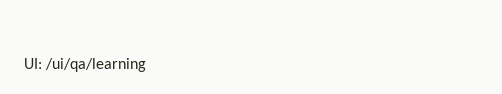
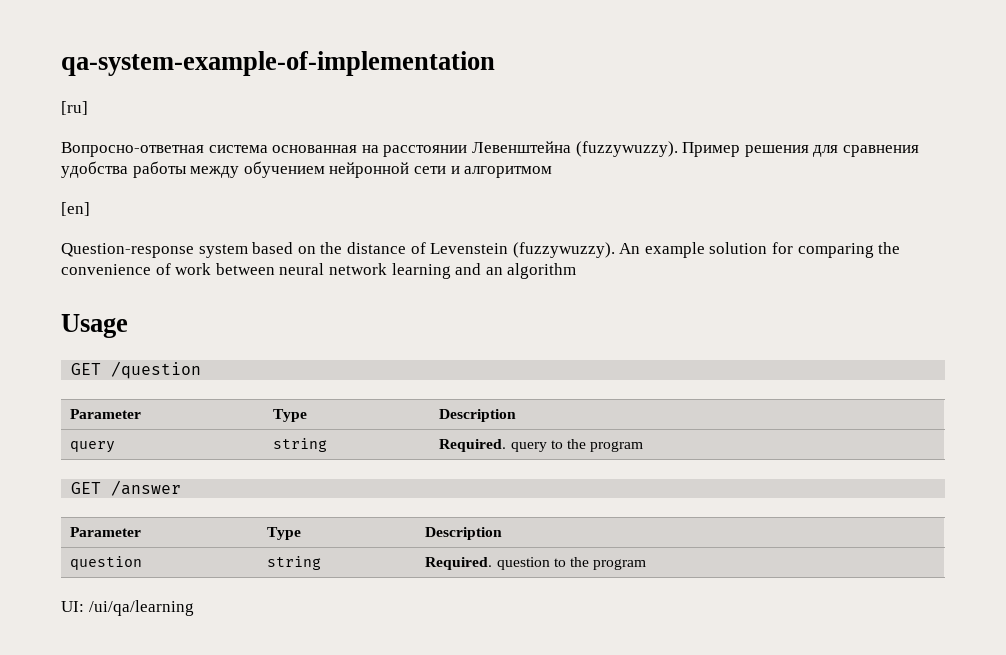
(24, 63) none -> [61,51,495,76] [61,101,88,115] [61,141,919,157] [61,161,553,178] [61,202,90,216] [61,242,901,258] [61,263,577,279] [61,314,128,338] [71,361,202,379] [70,409,142,419] [273,409,308,422] [439,409,517,422] [70,441,116,453] [273,438,328,452] [439,439,644,452] [71,480,182,496] [70,527,142,537] [267,527,302,540] [425,527,503,540] [70,556,143,570] [267,556,322,570] [425,557,647,570] qa-system-example-of-implementation // [ru] // Вопросно-ответная система основанная на расстоянии Левенштейна (fuzzywuzzy). Пример решения для сравнения удобства работы между обучением нейронной сети и алгоритмом // [en] // Question-response system based on the distance of Levenstein (fuzzywuzzy). An example solution for comparing the convenience of work between neural network learning and an algorithm // Usage // GET /question // Parameter | Type | Description // query | string | Required. query to the program // GET /answer // Parameter | Type | Description // question | string | Required. question to the program //

